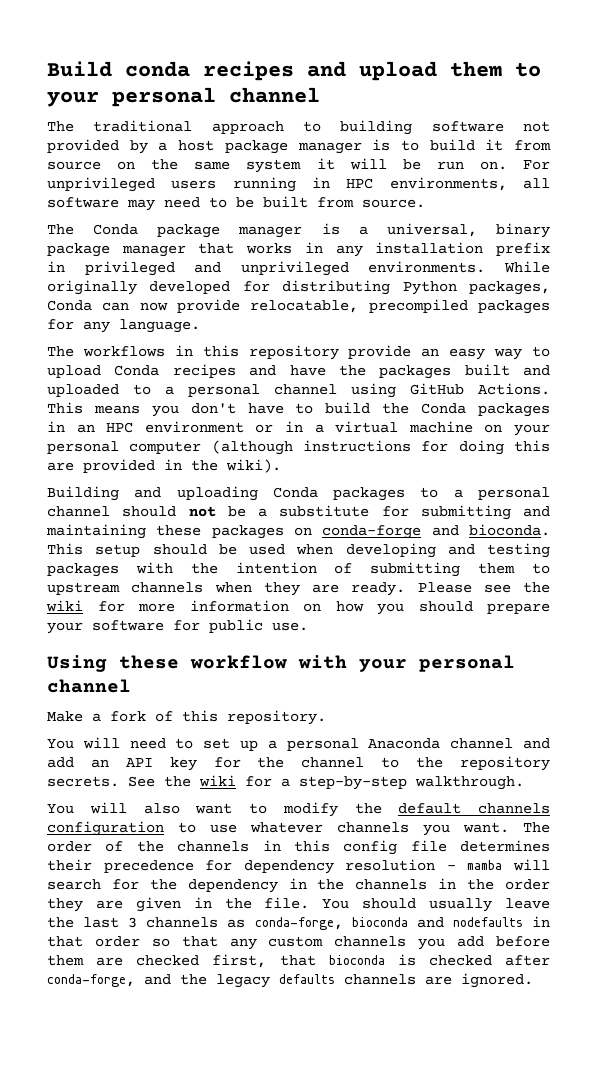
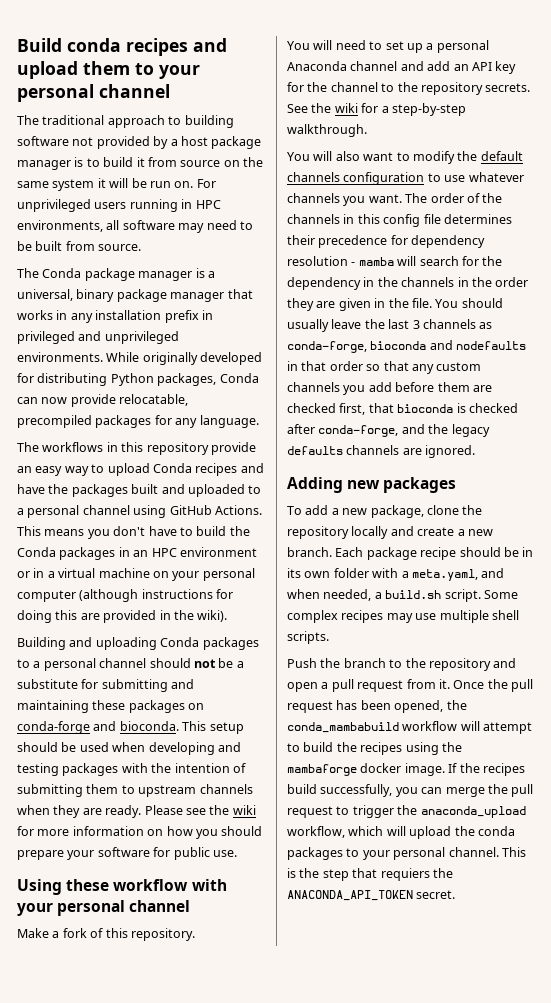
(533, 980) none -> [287,477,457,493] [287,505,483,518] [287,526,493,539] [287,547,534,560] [287,568,505,581] [287,589,518,602] [287,610,519,623] [287,631,329,644] [287,658,517,671] [287,679,533,692] [287,700,467,713] [287,721,533,734] [287,742,462,755] [287,763,525,776] [287,784,534,797] [287,805,526,818] [287,826,515,839] [287,847,526,860] [287,868,453,881] [287,890,456,901] // Adding new packages // To add a new package, clone the repository locally and create a new branch. Each package recipe should be in its own folder with a meta.yaml, and when needed, a build.sh script. Some complex recipes may use multiple shell scripts. // Push the branch to the repository and open a pull request from it. Once the pull request has been opened, the conda_mambabuild workflow will attempt to build the recipes using the mambaforge docker image. If the recipes build successfully, you can merge the pull request to trigger the anaconda_upload workflow, which will upload the conda packages to your personal channel. This is the step that requiers the ANACONDA_API_TOKEN secret.

